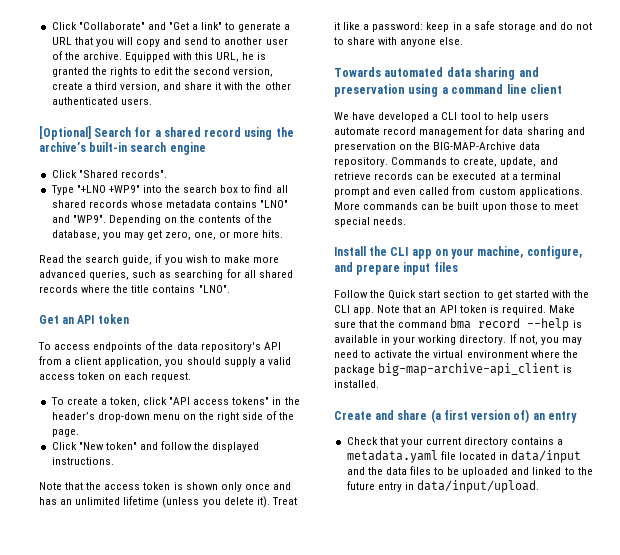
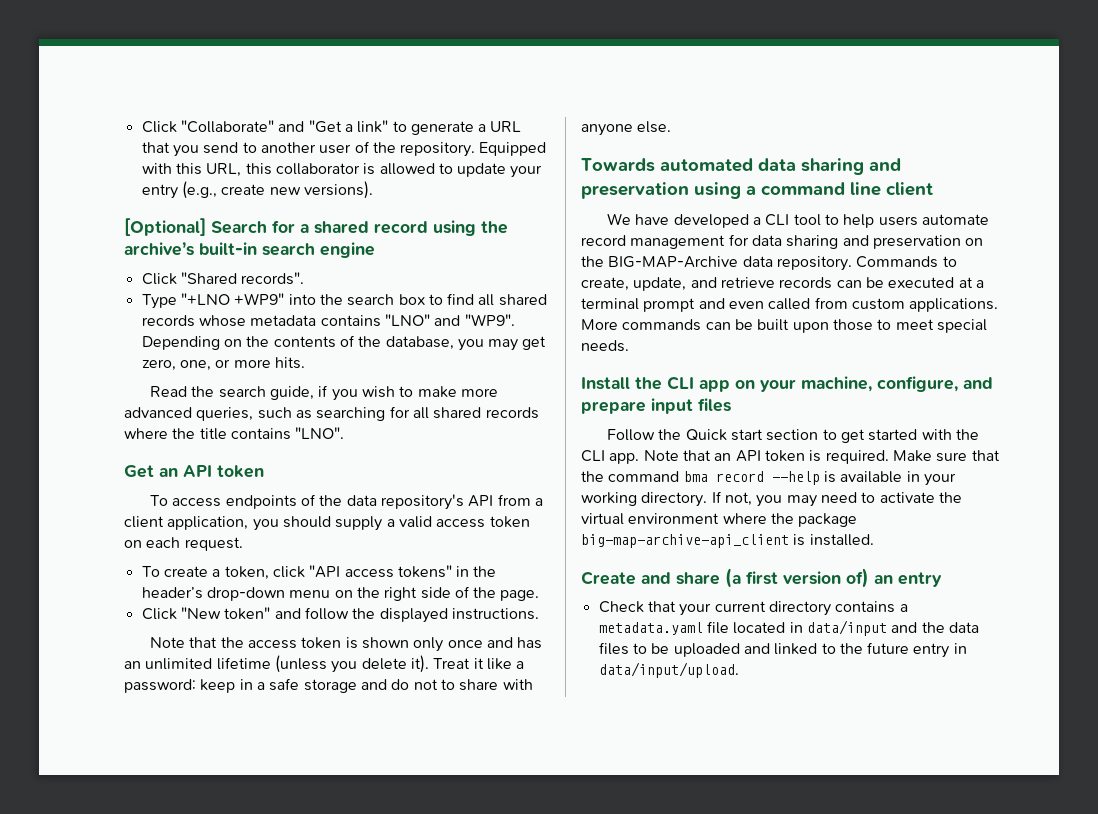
[116,37,182,47] will copy and -> (199, 151) none
[82,52,122,60] archive. -> [400,142,476,157] repository.
[242,52,267,60] [51,67,274,77] [51,82,291,92] [51,97,152,105] he is granted the rights to edit the second version, create a third version, and share it with the other authenticated users. -> [245,163,543,178] [141,181,373,199] this collaborator is allowed to update your entry (e.g., create new versions).

